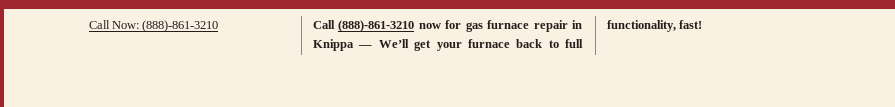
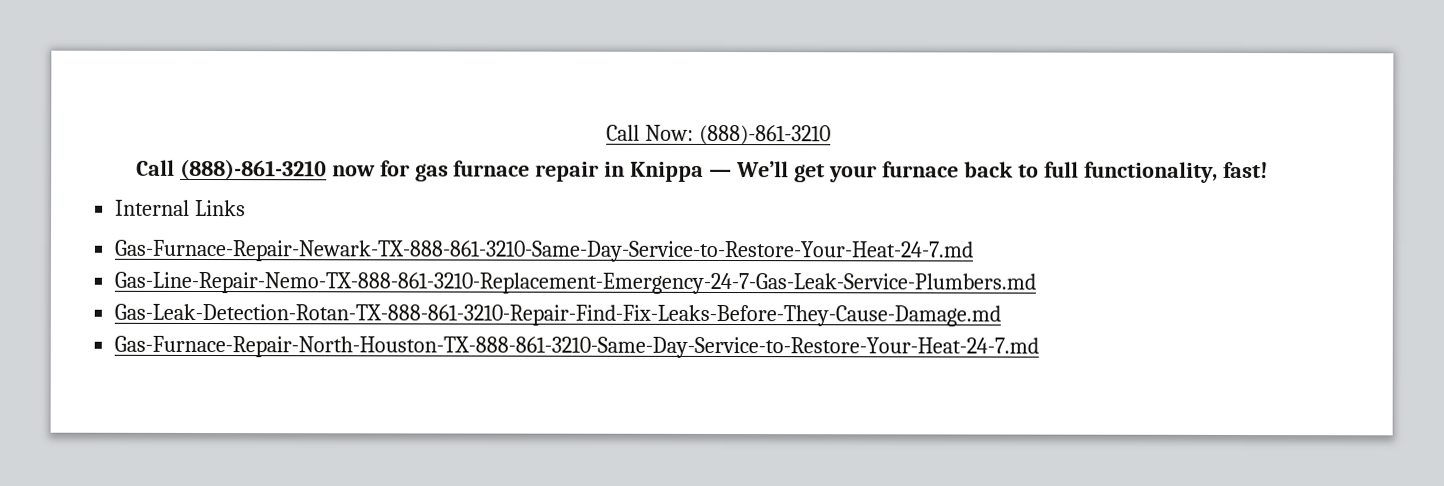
(703, 24) none -> [115,199,247,217] [114,239,975,263] [114,271,1037,295] [114,303,1002,327] [114,335,1040,359] // Internal Links // Gas-Furnace-Repair-Newark-TX-888-861-3210-Same-Day-Service-to-Restore-Your-Heat-24-7.md // Gas-Line-Repair-Nemo-TX-888-861-3210-Replacement-Emergency-24-7-Gas-Leak-Service-Plumbers.md // Gas-Leak-Detection-Rotan-TX-888-861-3210-Repair-Find-Fix-Leaks-Before-They-Cause-Damage.md // Gas-Furnace-Repair-North-Houston-TX-888-861-3210-Same-Day-Service-to-Restore-Your-Heat-24-7.md

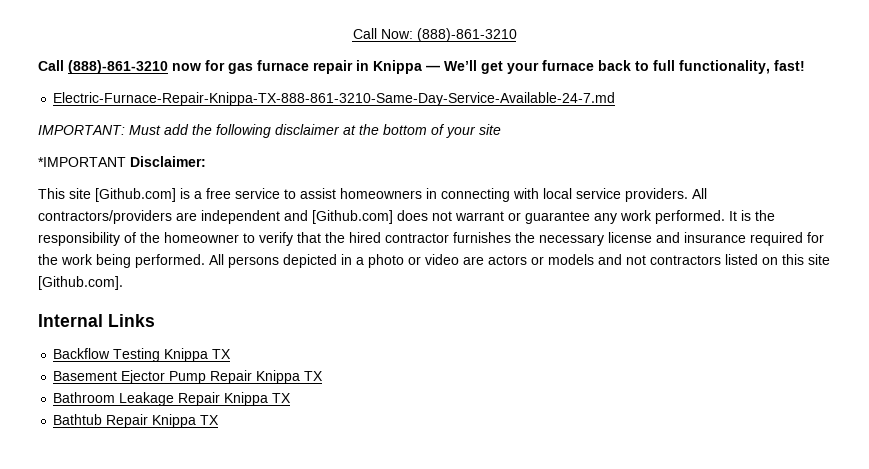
[115,199,247,217] [114,239,975,263] [114,271,1037,295] [114,303,1002,327] [114,335,1040,359] Internal Links // Gas-Furnace-Repair-Newark-TX-888-861-3210-Same-Day-Service-to-Restore-Your-Heat-24-7.md // Gas-Line-Repair-Nemo-TX-888-861-3210-Replacement-Emergency-24-7-Gas-Leak-Service-Plumbers.md // Gas-Leak-Detection-Rotan-TX-888-861-3210-Repair-Find-Fix-Leaks-Before-They-Cause-Damage.md // Gas-Furnace-Repair-North-Houston-TX-888-861-3210-Same-Day-Service-to-Restore-Your-Heat-24-7.md -> [53,92,616,106] [38,124,501,138] [38,156,206,167] [38,188,707,202] [38,210,775,224] [38,232,824,246] [38,254,830,268] [38,276,123,290] [38,314,155,327] [53,348,232,362] [53,370,324,384] [53,392,292,406] [53,414,220,428] Electric-Furnace-Repair-Knippa-TX-888-861-3210-Same-Day-Service-Available-24-7.md // IMPORTANT: Must add the following disclaimer at the bottom of your site // *IMPORTANT Disclaimer: // This site [Github.com] is a free service to assist homeowners in connecting with local service providers. All contractors/providers are independent and [Github.com] does not warrant or guarantee any work performed. It is the responsibility of the homeowner to verify that the hired contractor furnishes the necessary license and insurance required for the work being performed. All persons depicted in a photo or video are actors or models and not contractors listed on this site [Github.com]. // Internal Links // Backflow Testing Knippa TX // Basement Ejector Pump Repair Knippa TX // Bathroom Leakage Repair Knippa TX // Bathtub Repair Knippa TX

